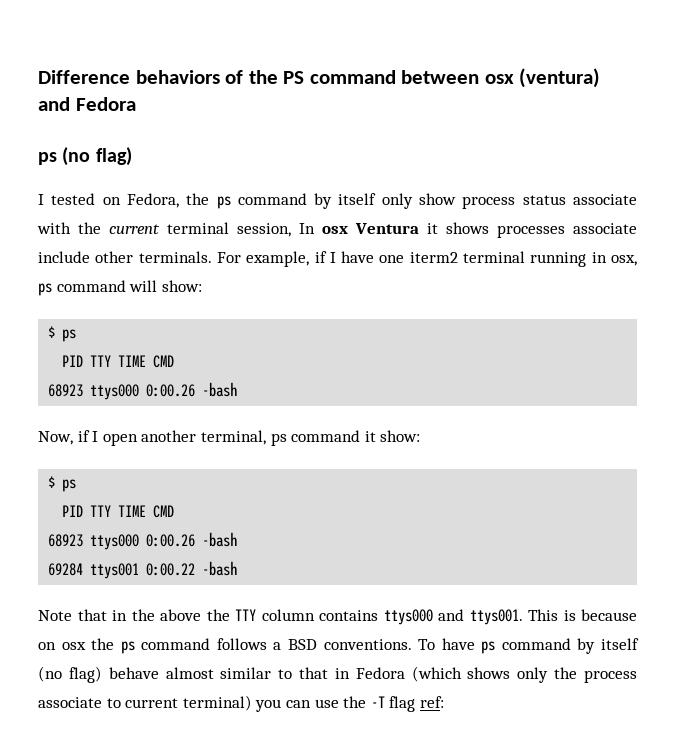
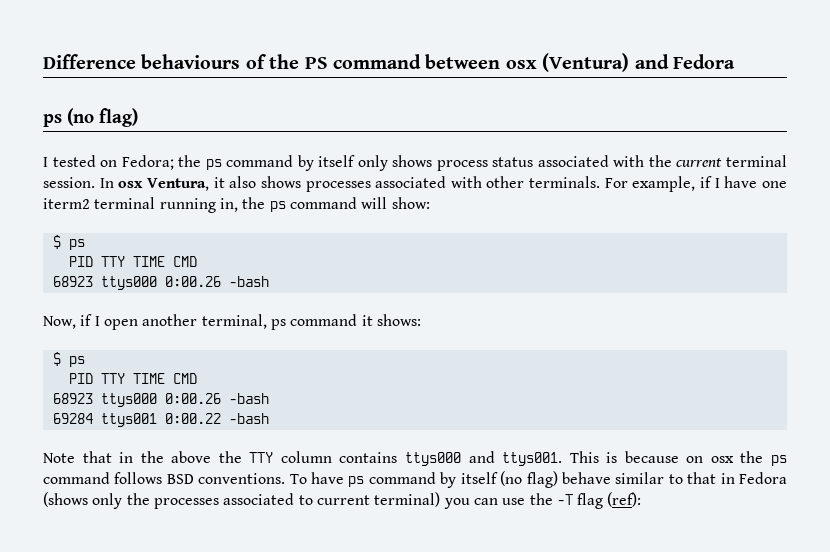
[135,70,220,84] behaviors -> [141,54,241,69] behaviours
[519,68,601,88] (ventura) -> [542,53,630,72] (Ventura)
[126,193,179,208] Fedora, -> [121,155,174,170] Fedora;
[419,193,457,205] show -> [392,155,433,167] shows
[573,194,637,205] associate -> [537,155,609,167] associated
[237,223,291,237] session, -> [43,177,95,188] session.
[355,222,637,238] [38,251,90,263] Ventura it shows processes associate include -> [146,176,482,192] Ventura, it also shows processes associated with
[591,252,637,266] in osx, -> [219,197,266,212] in, the
[380,430,421,442] show: -> [376,314,421,326] shows:
[273,642,282,650] a -> (163, 478) none
[165,667,214,679] almost -> (611, 478) none
[411,666,637,683] [38,697,102,708] (which shows only the process associate -> [43,492,295,509] (shows only the processes associated
[419,696,444,708] ref: -> [607,492,642,507] (ref):

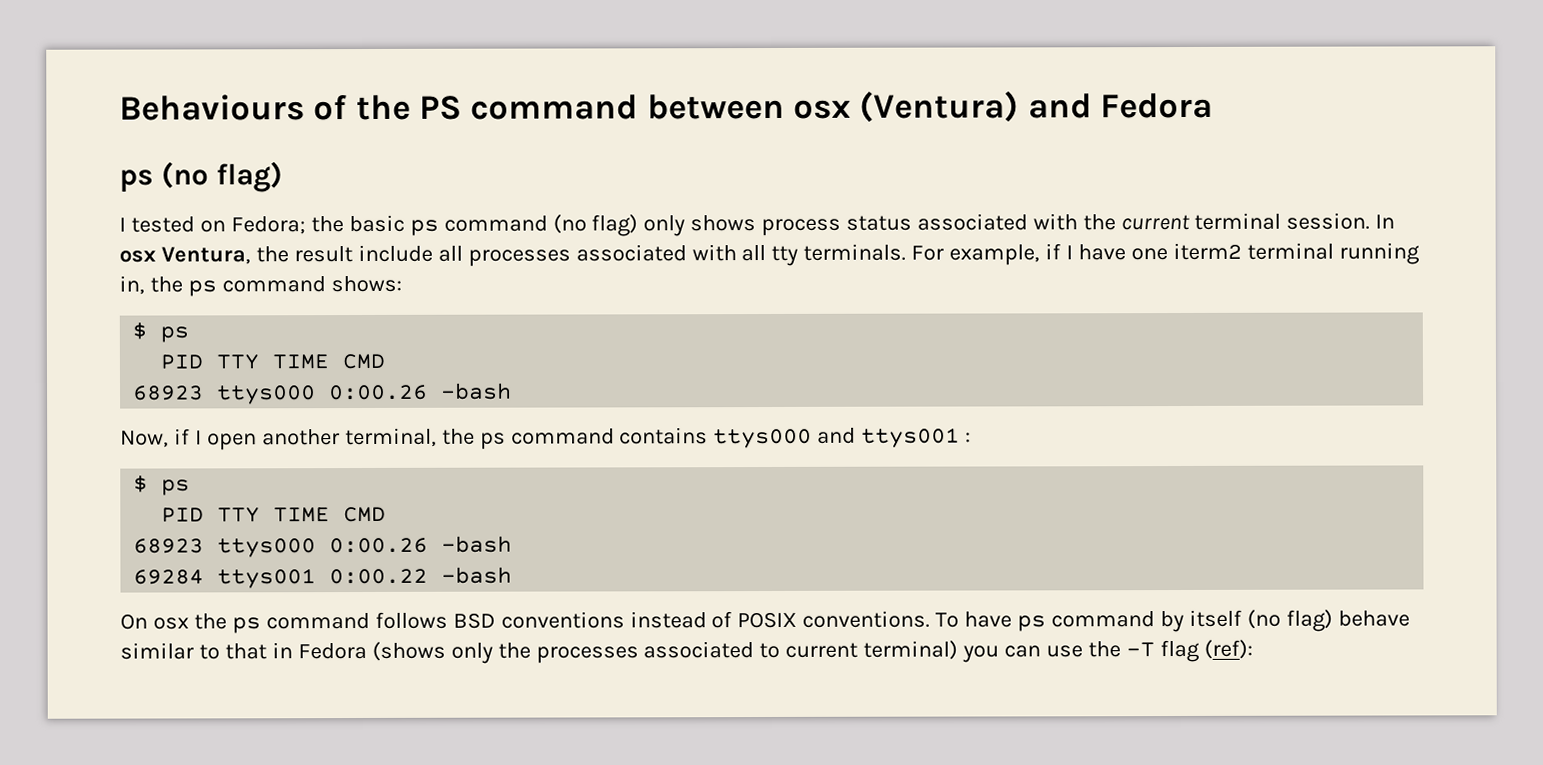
[43,54,241,69] Difference behaviours -> [119,94,305,121] Behaviours
[205,155,356,171] ps command by itself -> [348,214,639,237] basic ps command (no flag)
[213,176,301,188] it also shows -> [255,244,463,263] the result include all
[486,176,525,188] other -> [741,245,799,266] all tty
[361,197,430,209] will show: -> [330,275,402,293] shows:
[270,314,421,330] ps command it shows: -> [441,427,972,450] the ps command contains ttys000 and ttys001 :
[43,451,704,466] Note that in the above the TTY column contains ttys000 and ttys001. This is because on -> [120,613,148,630] On
(194, 479) none -> [500,611,798,629] conventions instead of POSIX

